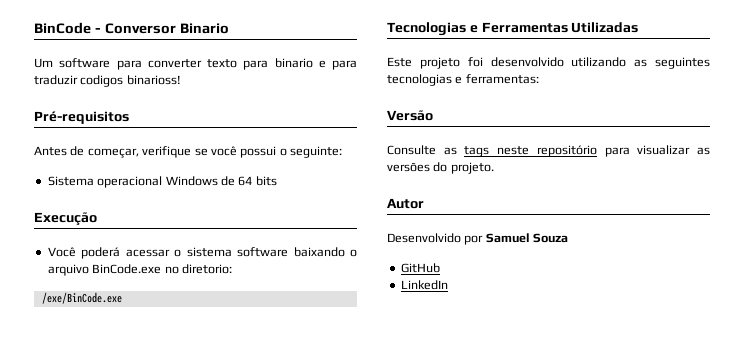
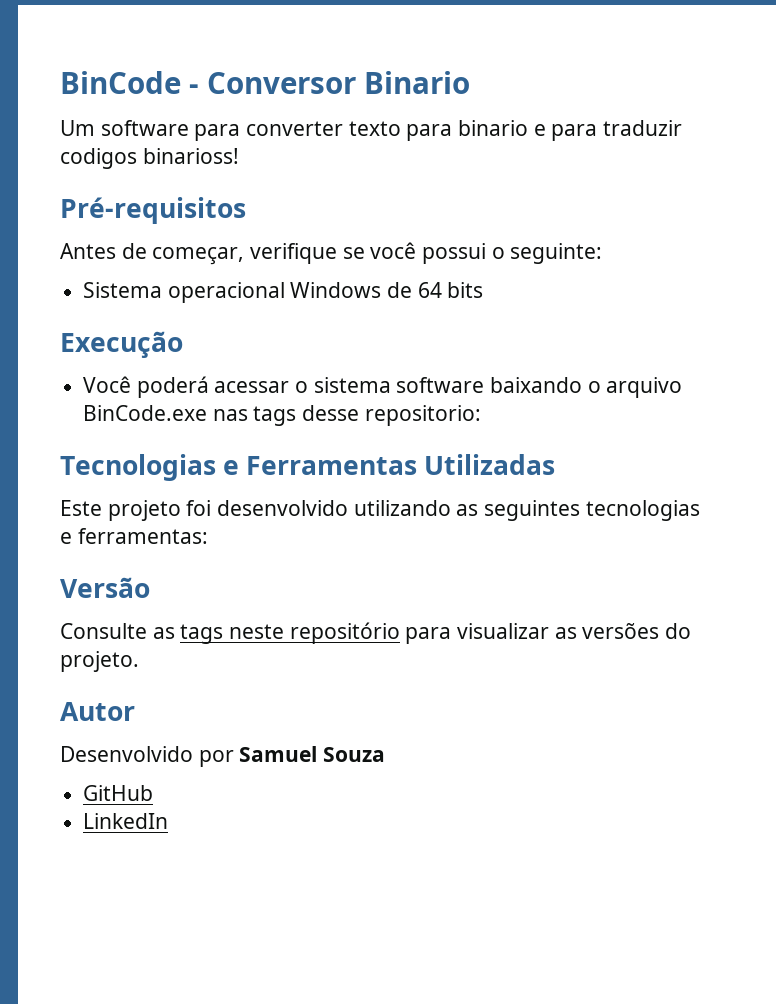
[164,264,232,274] [41,292,122,304] no diretorio: // /exe/BinCode.exe -> [212,405,481,426] nas tags desse repositorio:

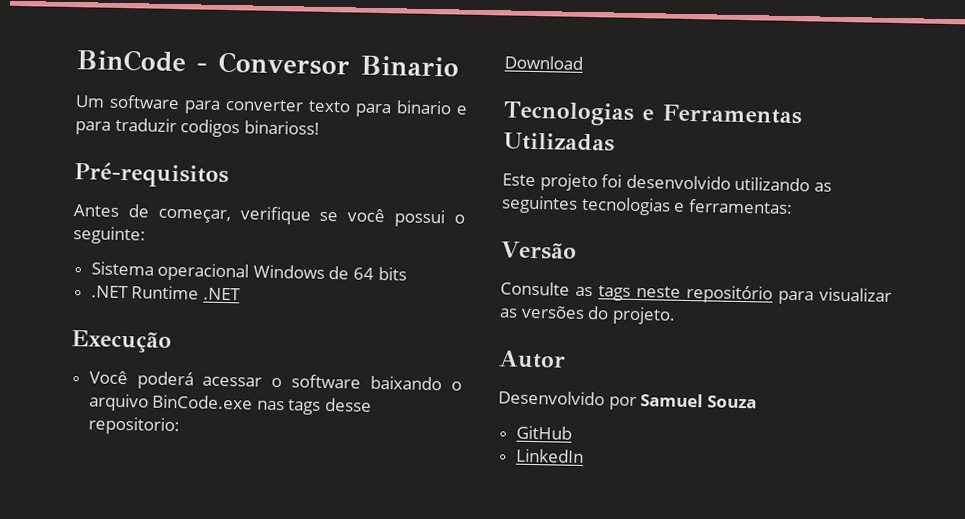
(484, 290) none -> [90,285,241,301] // .NET Runtime .NET
[313,377,391,393] sistema -> (283, 382) none
(481, 415) none -> [504,55,583,70] // Download

